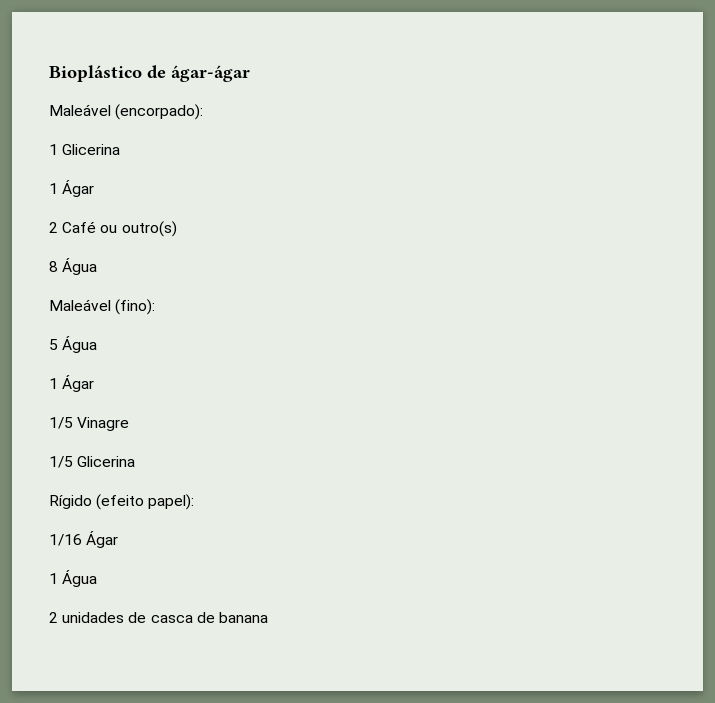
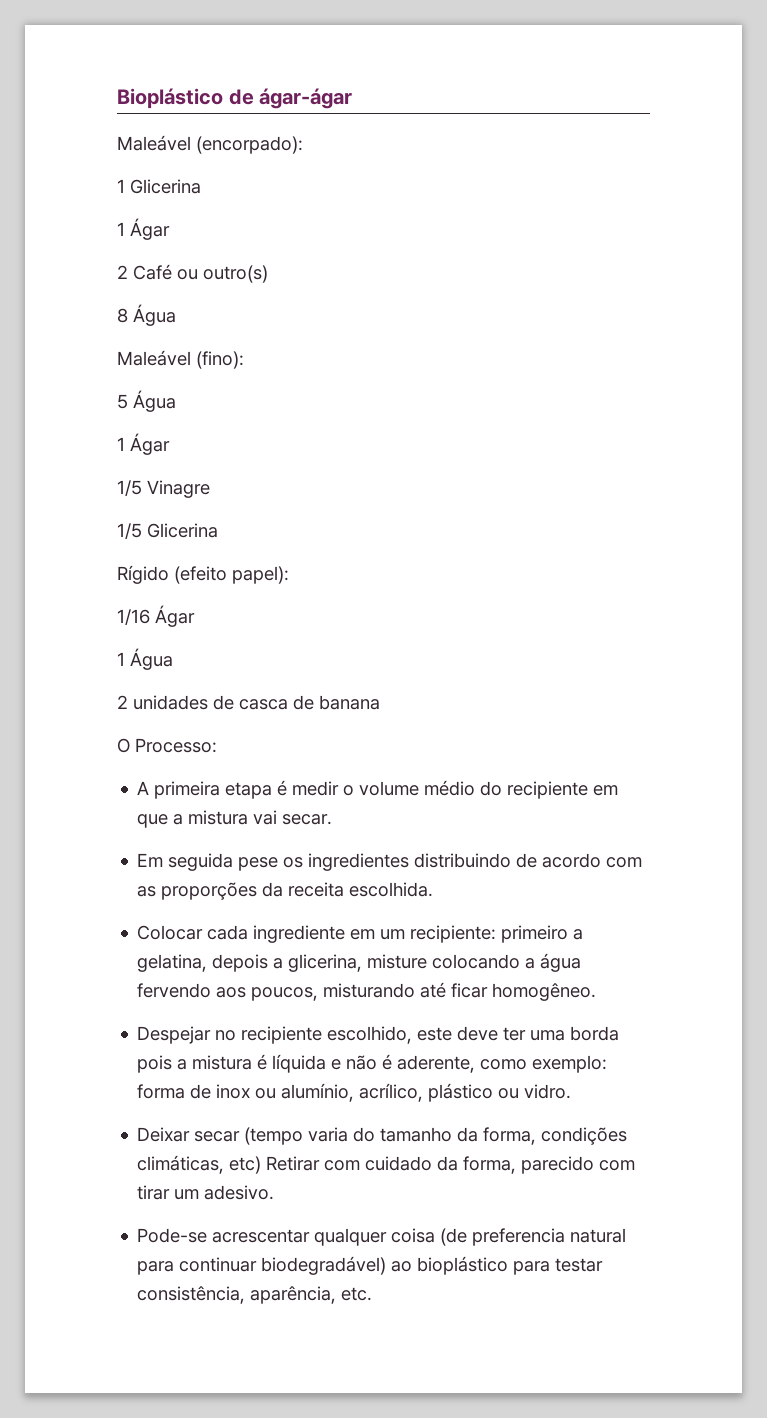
(268, 617) none -> [117,738,217,753] [137,780,619,799] [137,810,333,828] [137,853,643,871] [137,882,434,900] [137,925,584,943] [137,953,582,972] [137,982,597,1001] [137,1026,620,1044] [137,1054,608,1073] [137,1083,572,1102] [137,1127,628,1145] [137,1155,636,1174] [137,1185,275,1200] [137,1228,627,1246] [137,1256,604,1275] [137,1286,373,1304] // O Processo: // A primeira etapa é medir o volume médio do recipiente em que a mistura vai secar. // Em seguida pese os ingredientes distribuindo de acordo com as proporções da receita escolhida. // Colocar cada ingrediente em um recipiente: primeiro a gelatina, depois a glicerina, misture colocando a água fervendo aos poucos, misturando até ficar homogêneo. // Despejar no recipiente escolhido, este deve ter uma borda pois a mistura é líquida e não é aderente, como exemplo: forma de inox ou alumínio, acrílico, plástico ou vidro. // Deixar secar (tempo varia do tamanho da forma, condições climáticas, etc) Retirar com cuidado da forma, parecido com tirar um adesivo. // Pode-se acrescentar qualquer coisa (de preferencia natural para continuar biodegradável) ao bioplástico para testar consistência, aparência, etc.

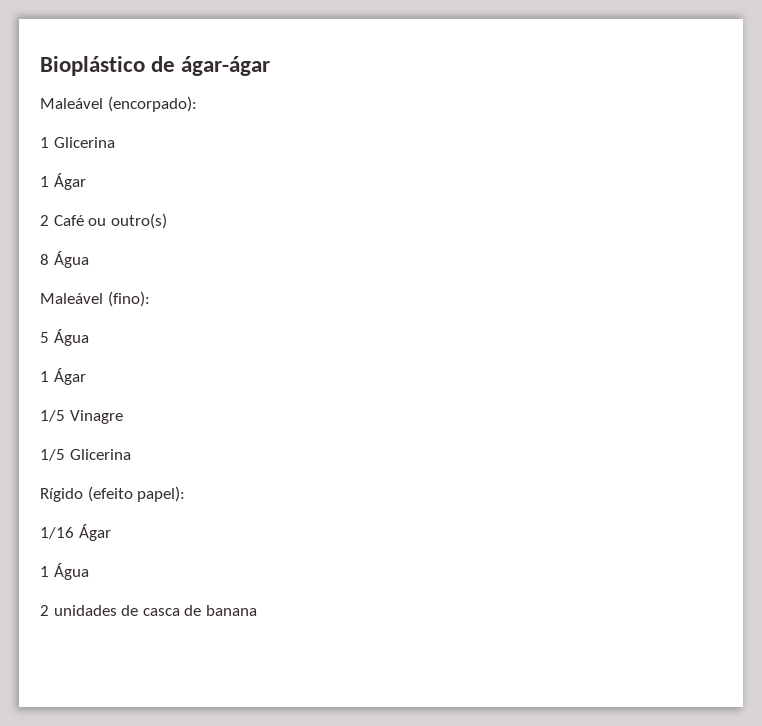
[117,738,217,753] [137,780,619,799] [137,810,333,828] [137,853,643,871] [137,882,434,900] [137,925,584,943] [137,953,582,972] [137,982,597,1001] [137,1026,620,1044] [137,1054,608,1073] [137,1083,572,1102] [137,1127,628,1145] [137,1155,636,1174] [137,1185,275,1200] [137,1228,627,1246] [137,1256,604,1275] [137,1286,373,1304] // O Processo: // A primeira etapa é medir o volume médio do recipiente em que a mistura vai secar. // Em seguida pese os ingredientes distribuindo de acordo com as proporções da receita escolhida. // Colocar cada ingrediente em um recipiente: primeiro a gelatina, depois a glicerina, misture colocando a água fervendo aos poucos, misturando até ficar homogêneo. // Despejar no recipiente escolhido, este deve ter uma borda pois a mistura é líquida e não é aderente, como exemplo: forma de inox ou alumínio, acrílico, plástico ou vidro. // Deixar secar (tempo varia do tamanho da forma, condições climáticas, etc) Retirar com cuidado da forma, parecido com tirar um adesivo. // Pode-se acrescentar qualquer coisa (de preferencia natural para continuar biodegradável) ao bioplástico para testar consistência, aparência, etc. -> (257, 610) none

